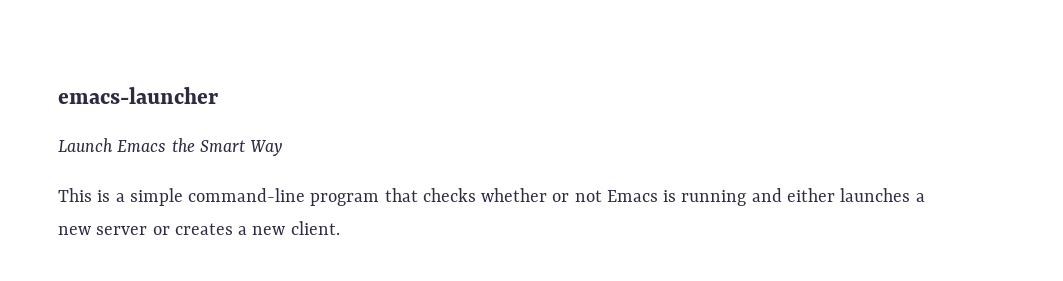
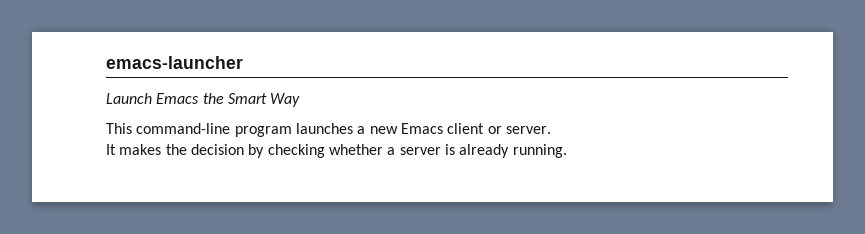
[97,188,925,206] [58,221,340,235] is a simple command-line program that checks whether or not Emacs is running and either launches a new server or creates a new client. -> [136,123,551,137] [106,144,567,158] command-line program launches a new Emacs client or server. // It makes the decision by checking whether a server is already running.

